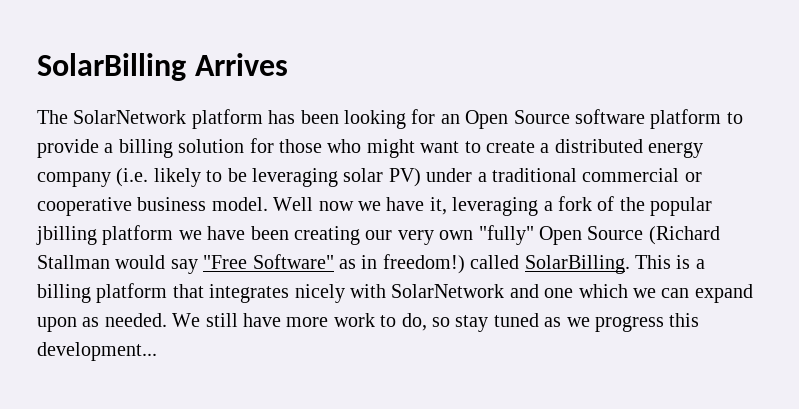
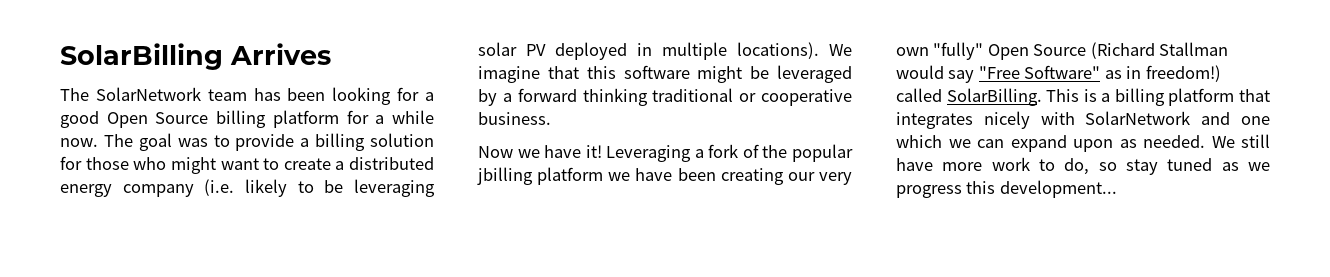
[191,109,263,129] platform -> [207,89,247,101] team
[440,109,722,129] an Open Source software platform -> [424,92,434,101] [60,110,435,128] [60,133,208,151] a good Open Source billing platform for a while now. The goal was
[388,168,702,187] [37,197,539,216] PV) under a traditional commercial or cooperative business model. Well now we have it, leveraging -> [526,42,852,60] [478,65,852,83] [478,88,852,106] [478,112,551,125] [478,145,692,162] PV deployed in multiple locations). We imagine that this software might be leveraged by a forward thinking traditional or cooperative business. // Now we have it! Leveraging

